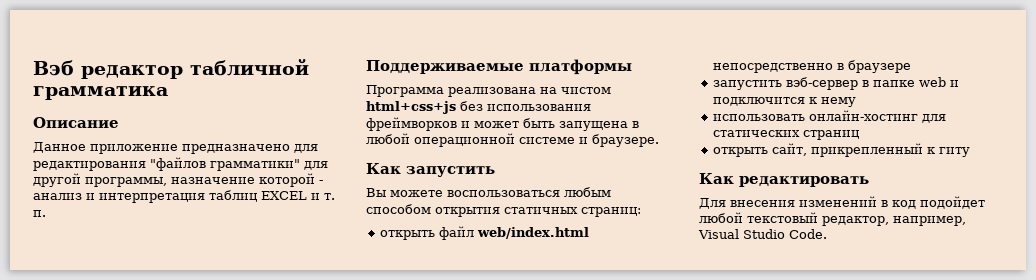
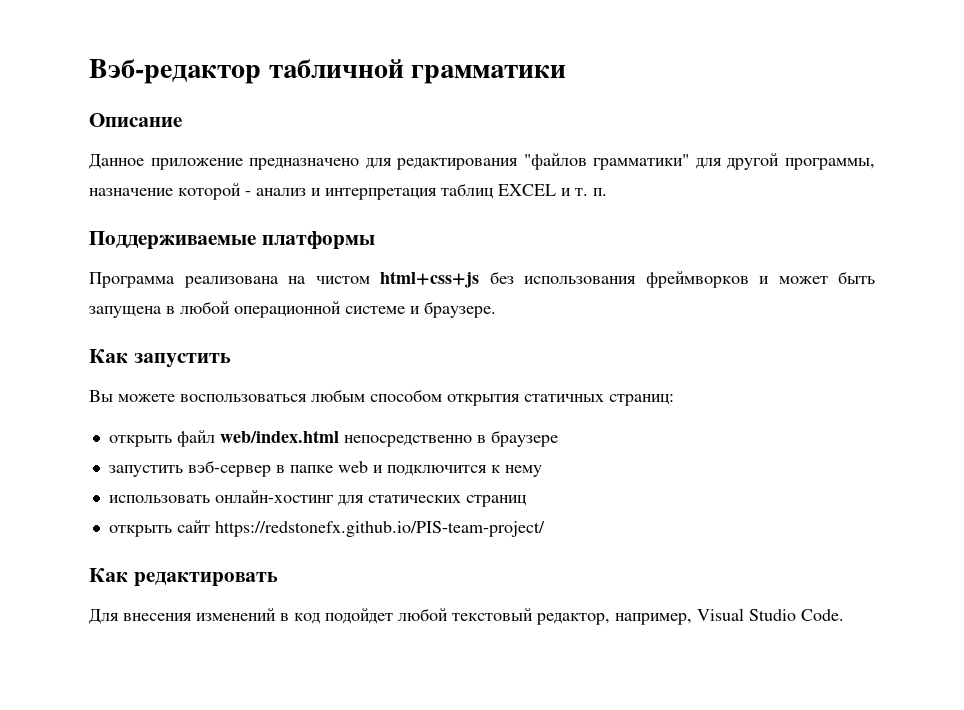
[33,59,309,79] [33,86,168,100] Вэб редактор табличной грамматика -> [89,59,567,84] Вэб-редактор табличной грамматики
[772,143,971,157] сайт, прикрепленный к гиту -> [176,520,545,537] сайт https://redstonefx.github.io/PIS-team-project/

